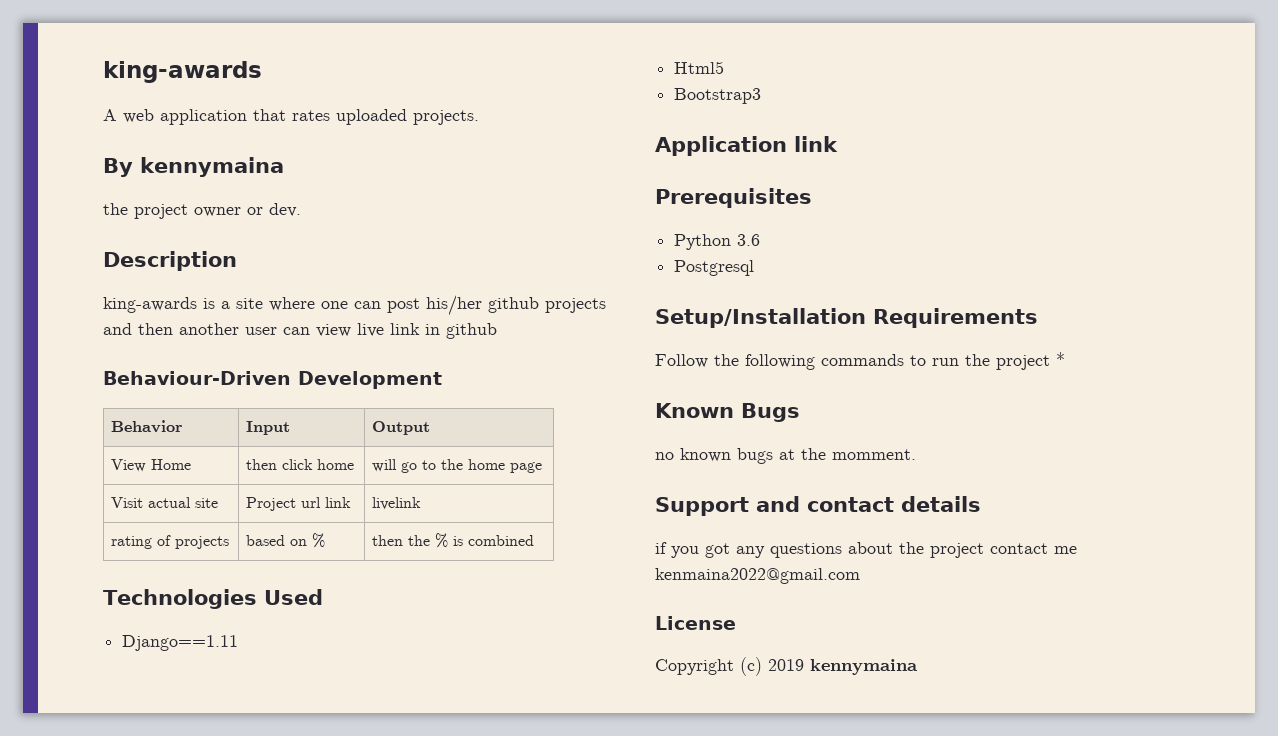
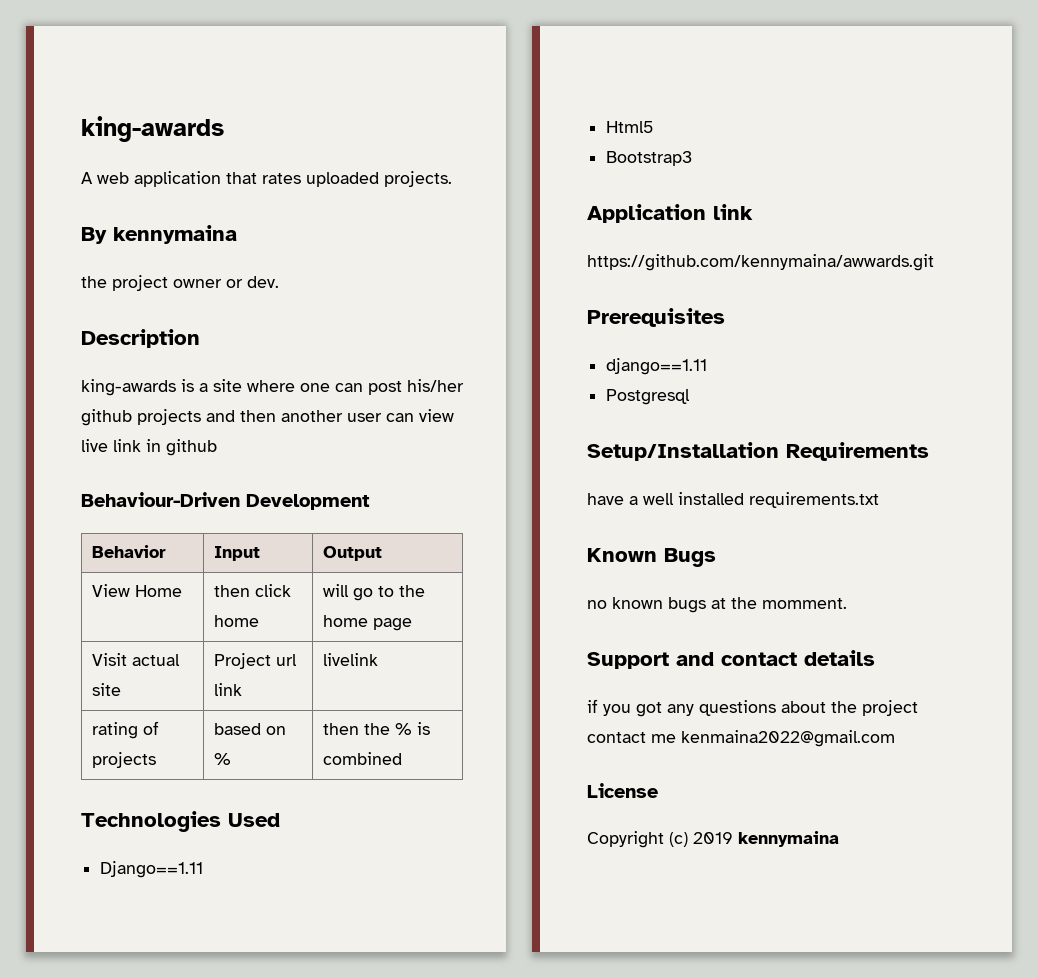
(838, 144) none -> [587,254,934,271] // https://github.com/kennymaina/awwards.git
[674,234,761,250] Python 3.6 -> [606,358,708,375] django==1.11
[655,352,1065,370] Follow the following commands to run the project * -> [587,492,879,508] have a well installed requirements.txt

